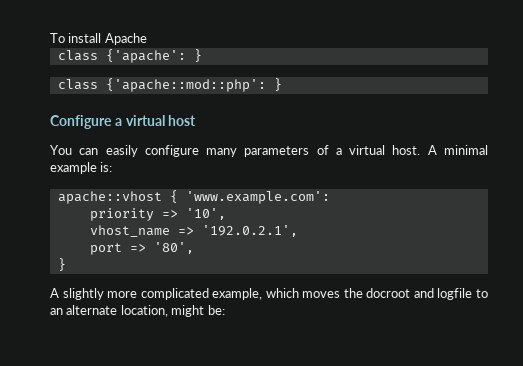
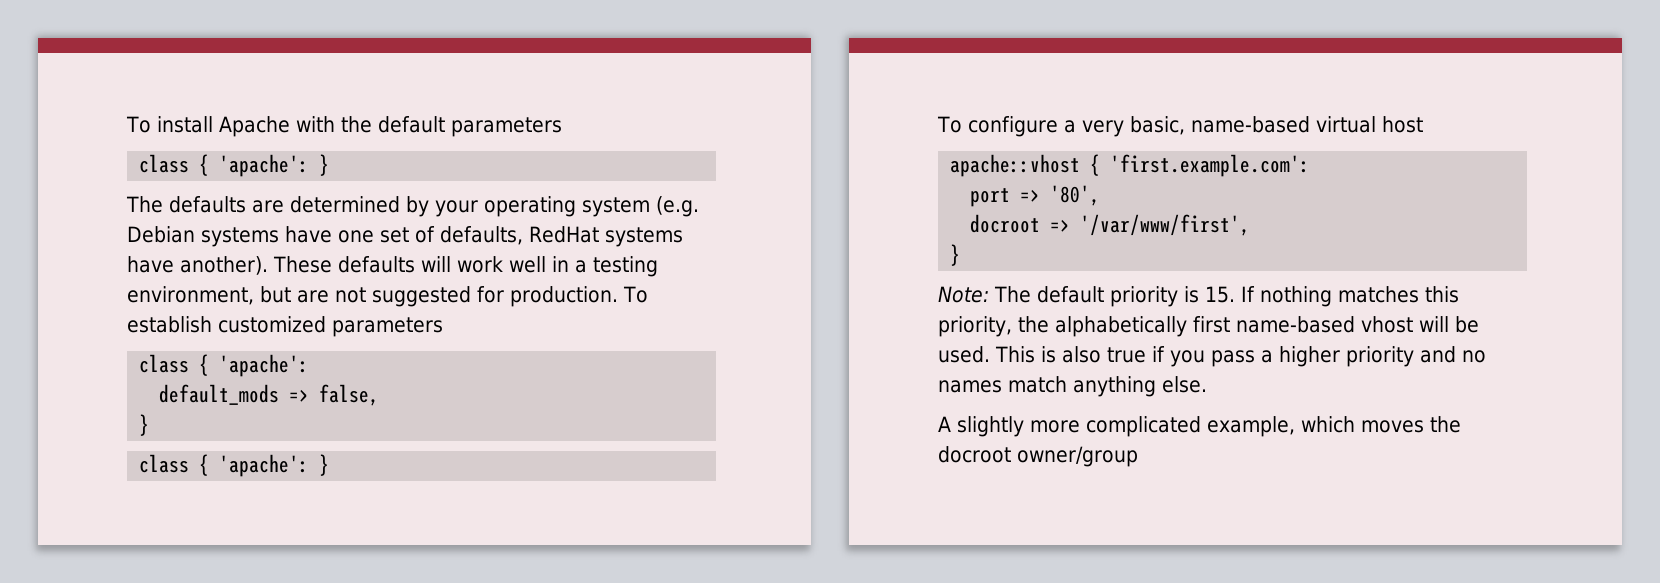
[57,49,186,63] // class {'apache': -> [295,116,562,137] [139,154,330,177] [126,196,699,217] [127,226,683,247] [127,256,658,277] [127,286,648,307] [127,316,443,337] [139,354,310,377] [159,384,380,406] with the default parameters // class { 'apache': } // The defaults are determined by your operating system (e.g. Debian systems have one set of defaults, RedHat systems have another). These defaults will work well in a testing environment, but are not suggested for production. To establish customized parameters // class { 'apache': // default_mods => false, //
[105,78,282,92] [50,115,197,129] [50,145,488,157] [50,162,113,174] [57,190,330,204] [89,208,226,221] [89,225,298,237] [89,242,194,255] [57,258,66,271] {'apache::mod::php': } // Configure a virtual host // You can easily configure many parameters of a virtual host. A minimal example is: // apache::vhost { 'www.example.com': // priority => '10', // vhost_name => '192.0.2.1', // port => '80', // } -> [199,454,330,477] [937,116,1423,137] [950,154,1311,177] [970,185,1101,207] [970,214,1251,236] [950,244,961,266] [938,286,1459,307] [938,316,1479,337] [938,346,1486,367] [938,376,1207,397] { 'apache': } // To configure a very basic, name-based virtual host // apache::vhost { 'first.example.com': // port => '80', // docroot => '/var/www/first', // } // Note: The default priority is 15. If nothing matches this priority, the alphabetically first name-based vhost will be used. This is also true if you pass a higher priority and no names match anything else.
[413,288,489,300] [50,305,225,317] and logfile to an alternate location, might be: -> [1017,446,1138,467] owner/group

